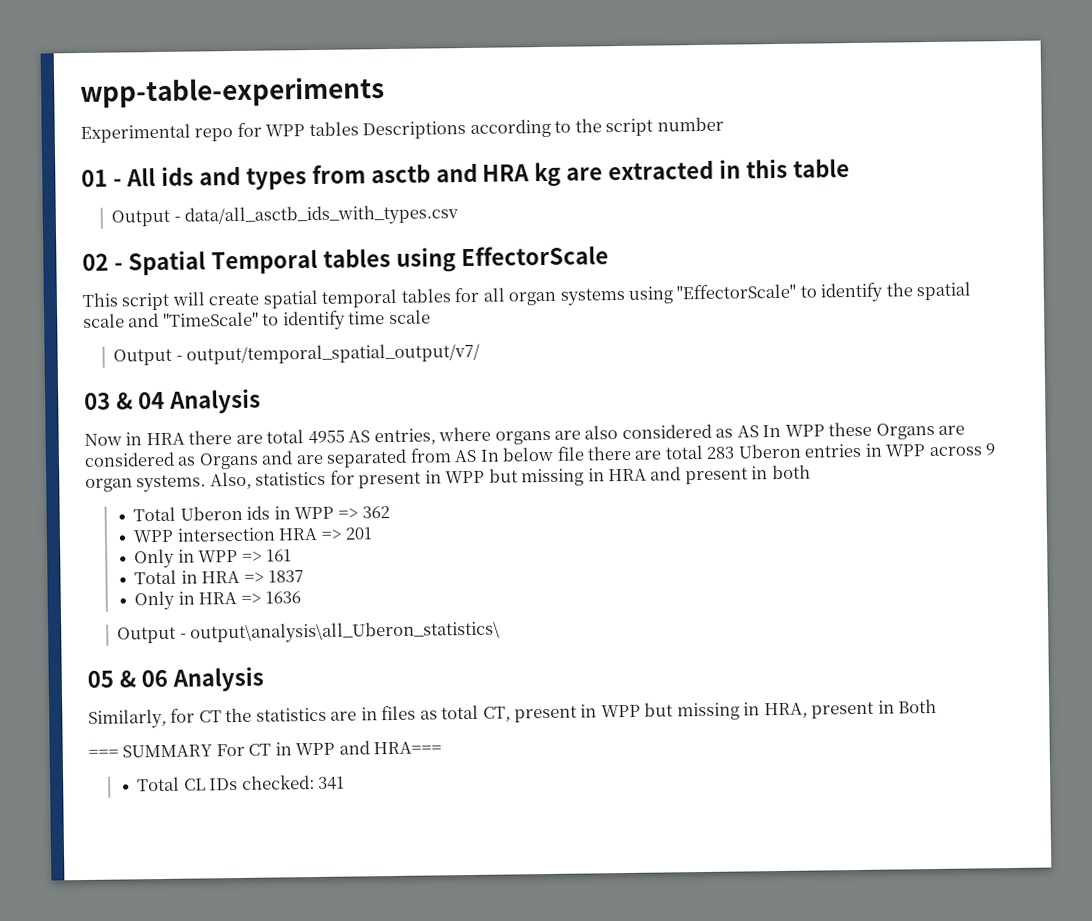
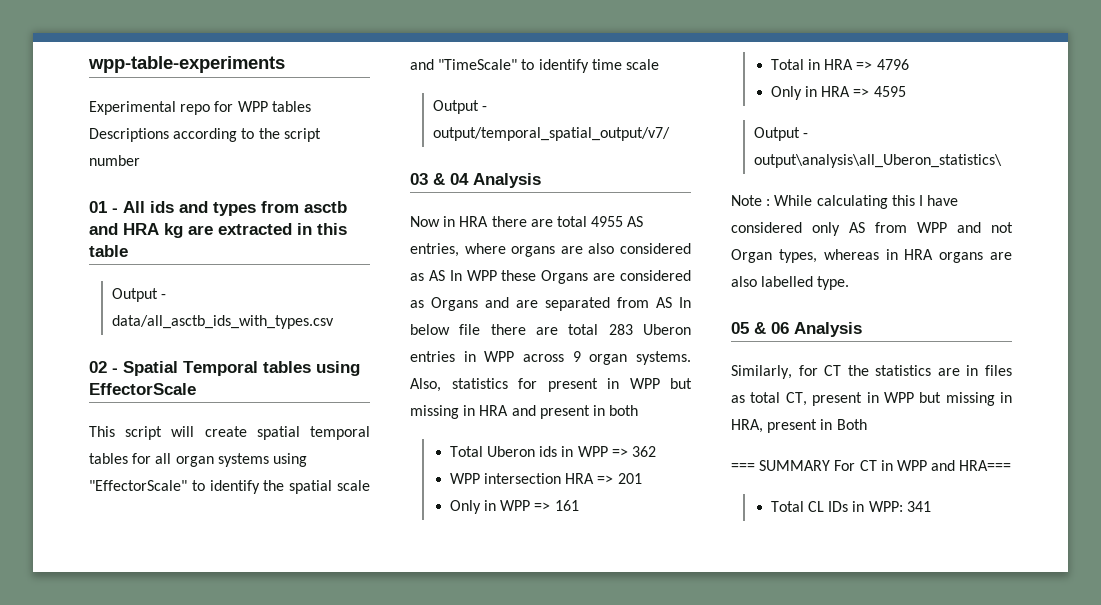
[268,570,305,583] 1837 -> [876,59,909,70] 4796
[265,591,302,604] 1636 -> [873,86,906,97] 4595
(501, 632) none -> [731,195,959,209] [731,222,1013,236] [731,249,1012,263] [731,276,850,290] // Note : While calculating this I have considered only AS from WPP and not Organ types, whereas in HRA organs are also labelled type.
[241,775,315,790] checked: -> [852,501,903,512] in WPP:

